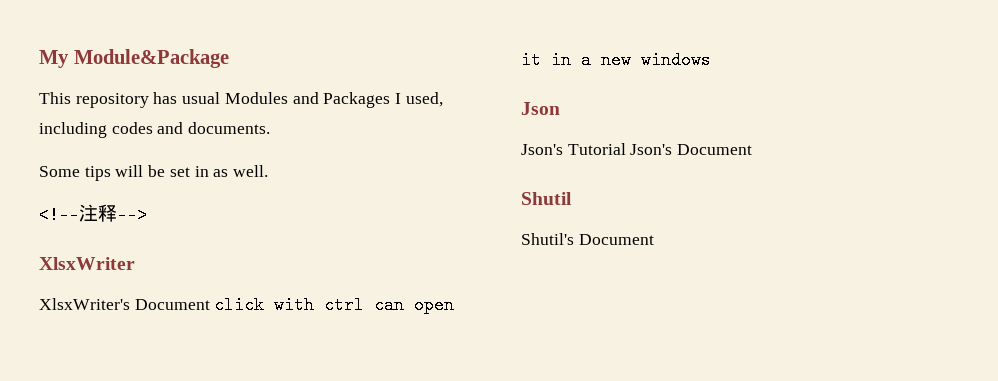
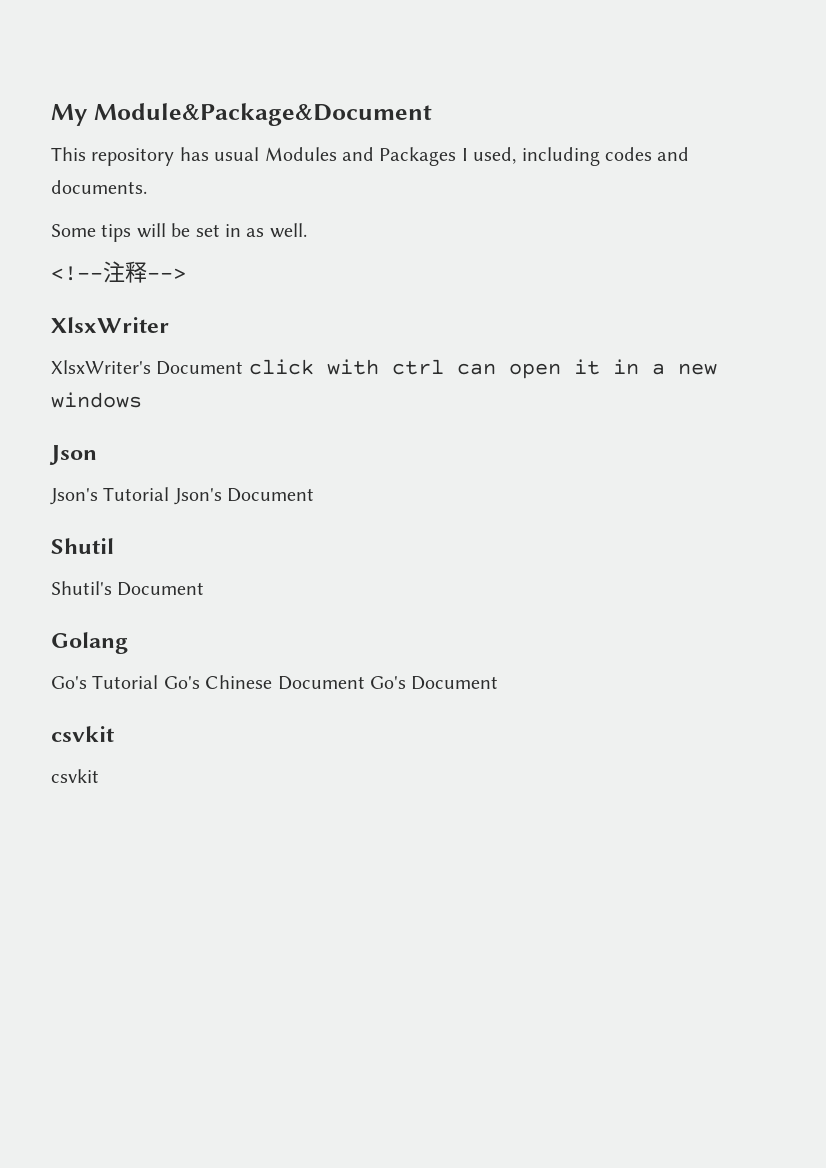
[73,49,229,68] Module&Package -> [93,103,432,126] Module&Package&Document
(654, 239) none -> [51,632,128,654] [51,675,499,690] [51,726,114,742] [51,769,99,783] // Golang // Go's Tutorial Go's Chinese Document Go's Document // csvkit // csvkit

